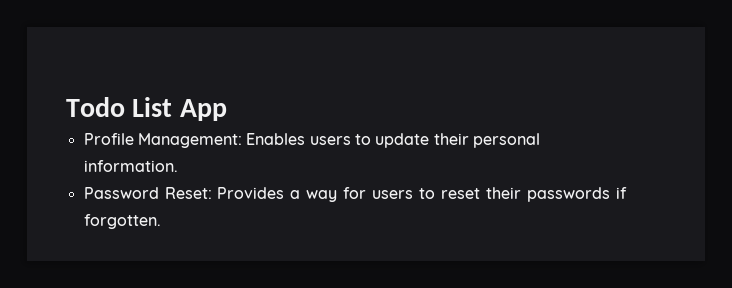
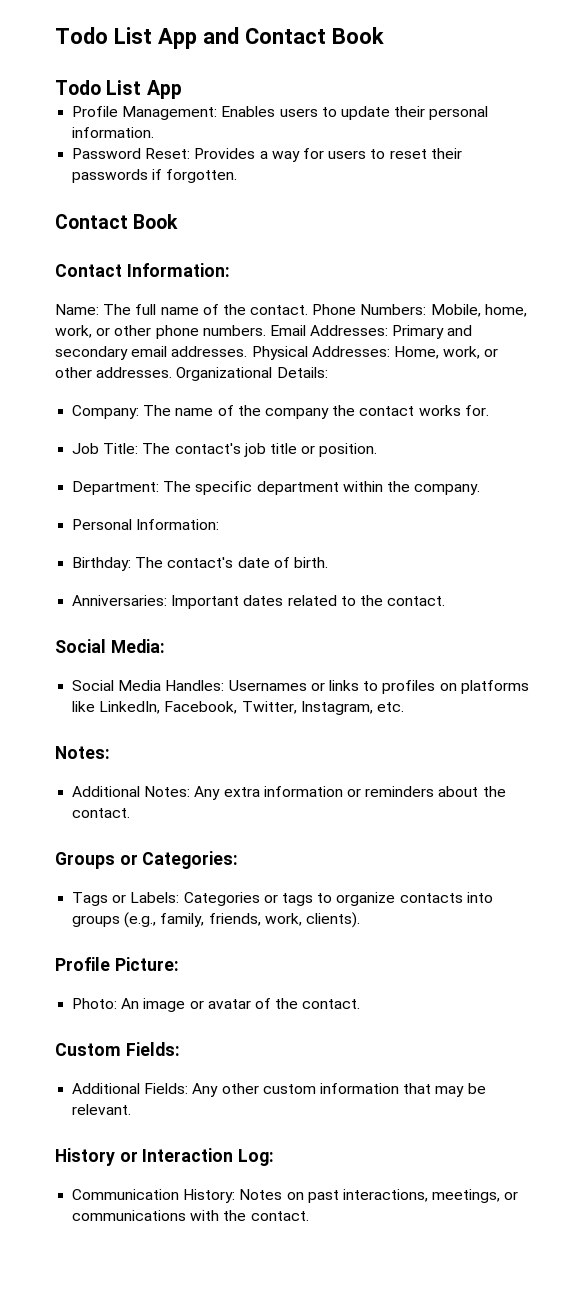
[66,97,227,121] Todo List App -> [55,27,384,49] [55,80,182,99] Todo List App and Contact Book // Todo List App
(161, 221) none -> [55,214,179,229] [55,263,230,277] [55,304,527,317] [55,325,473,339] [55,346,499,360] [55,367,328,381] [72,405,489,419] [72,443,378,457] [72,481,481,495] [72,519,220,530] [72,557,328,571] [72,595,446,609] [55,639,165,653] [72,680,529,694] [72,701,404,715] [55,746,110,759] [72,786,506,800] [72,808,131,818] [55,851,239,869] [72,892,493,906] [72,912,360,928] [55,957,179,971] [72,998,361,1012] [55,1042,180,1056] [72,1083,486,1097] [72,1104,132,1115] [55,1148,275,1166] [72,1189,519,1203] [72,1210,309,1221] // Contact Book // Contact Information: // Name: The full name of the contact. Phone Numbers: Mobile, home, work, or other phone numbers. Email Addresses: Primary and secondary email addresses. Physical Addresses: Home, work, or other addresses. Organizational Details: // Company: The name of the company the contact works for. // Job Title: The contact's job title or position. // Department: The specific department within the company. // Personal Information: // Birthday: The contact's date of birth. // Anniversaries: Important dates related to the contact. // Social Media: // Social Media Handles: Usernames or links to profiles on platforms like LinkedIn, Facebook, Twitter, Instagram, etc. // Notes: // Additional Notes: Any extra information or reminders about the contact. // Groups or Categories: // Tags or Labels: Categories or tags to organize contacts into groups (e.g., family, friends, work, clients). // Profile Picture: // Photo: An image or avatar of the contact. // Custom Fields: // Additional Fields: Any other custom information that may be relevant. // History or Interaction Log: // Communication History: Notes on past interactions, meetings, or communications with the contact.

